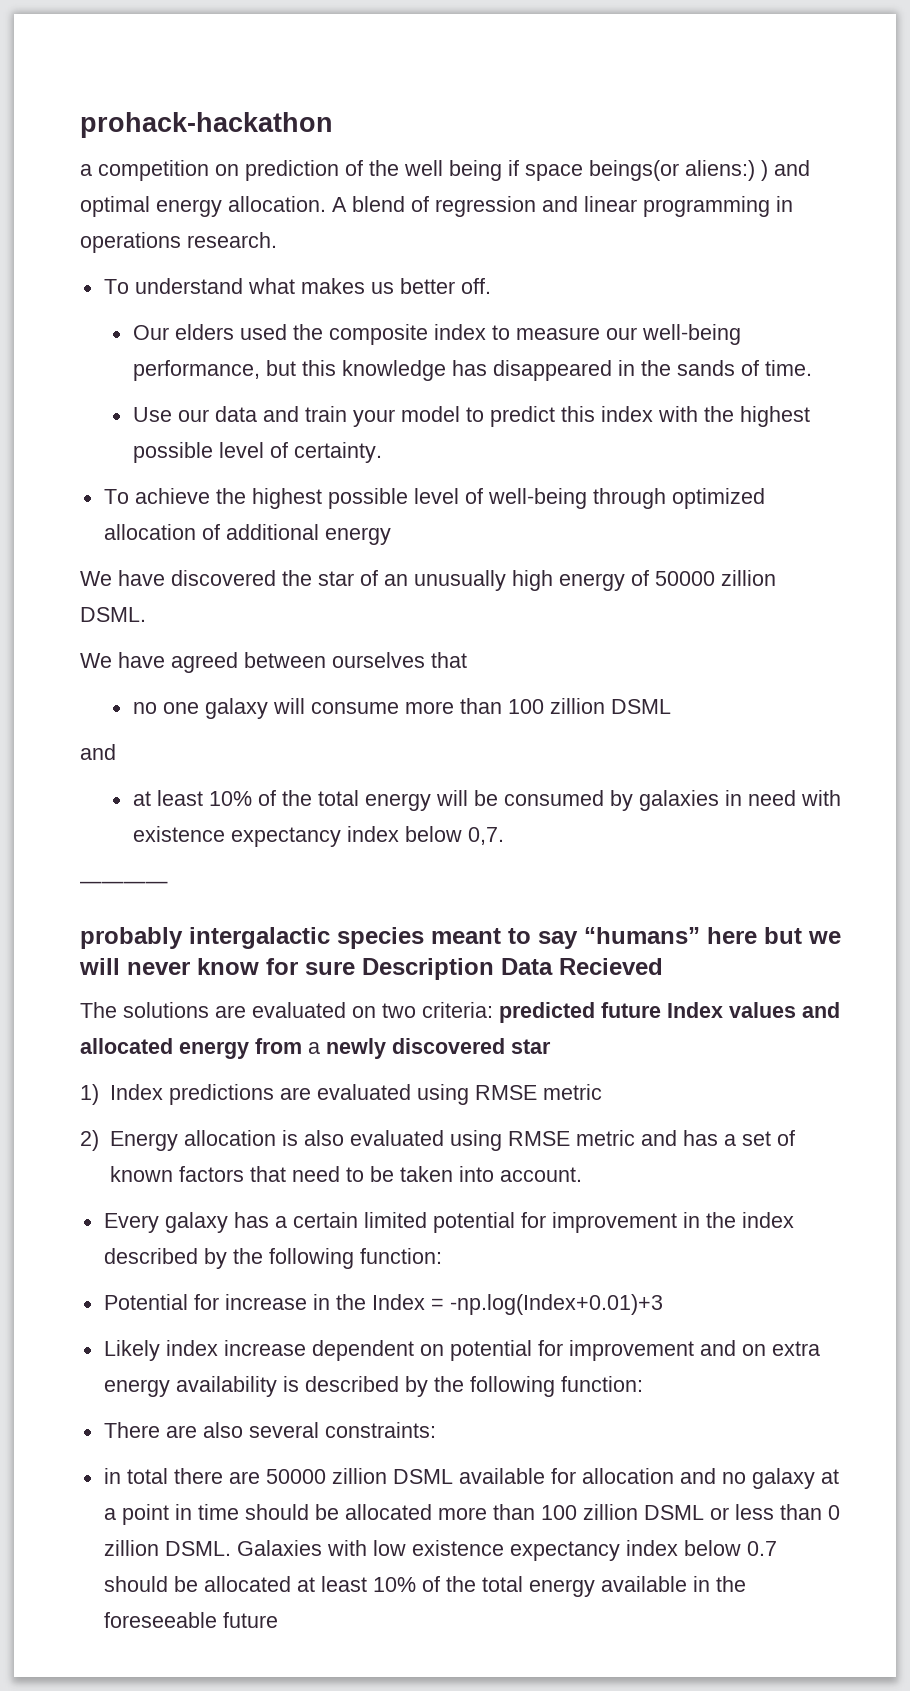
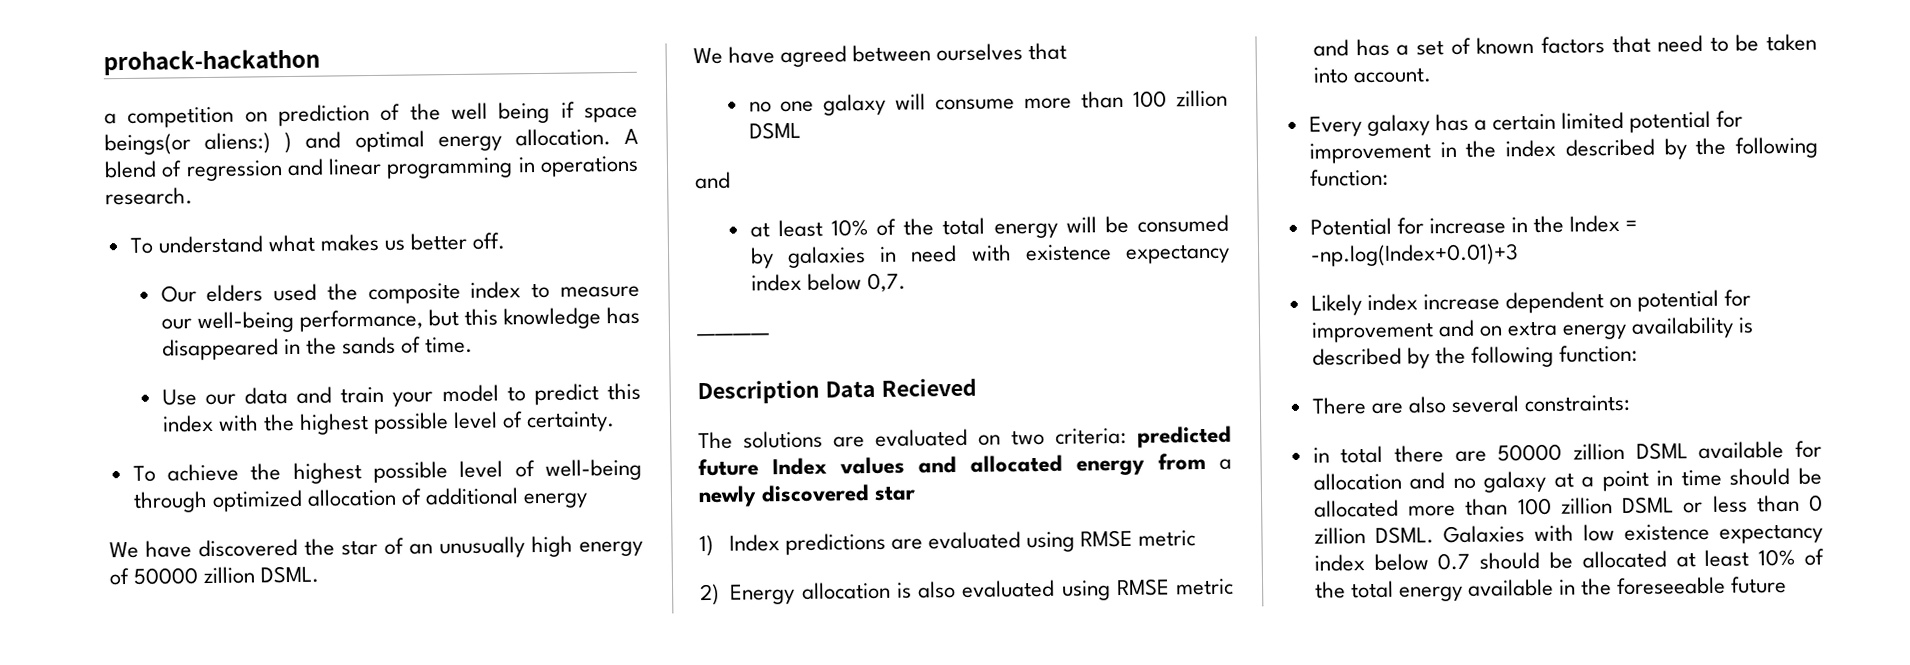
[80,927,841,949] [79,958,355,975] probably intergalactic species meant to say “humans” here but we will never know for sure -> (770, 337) none

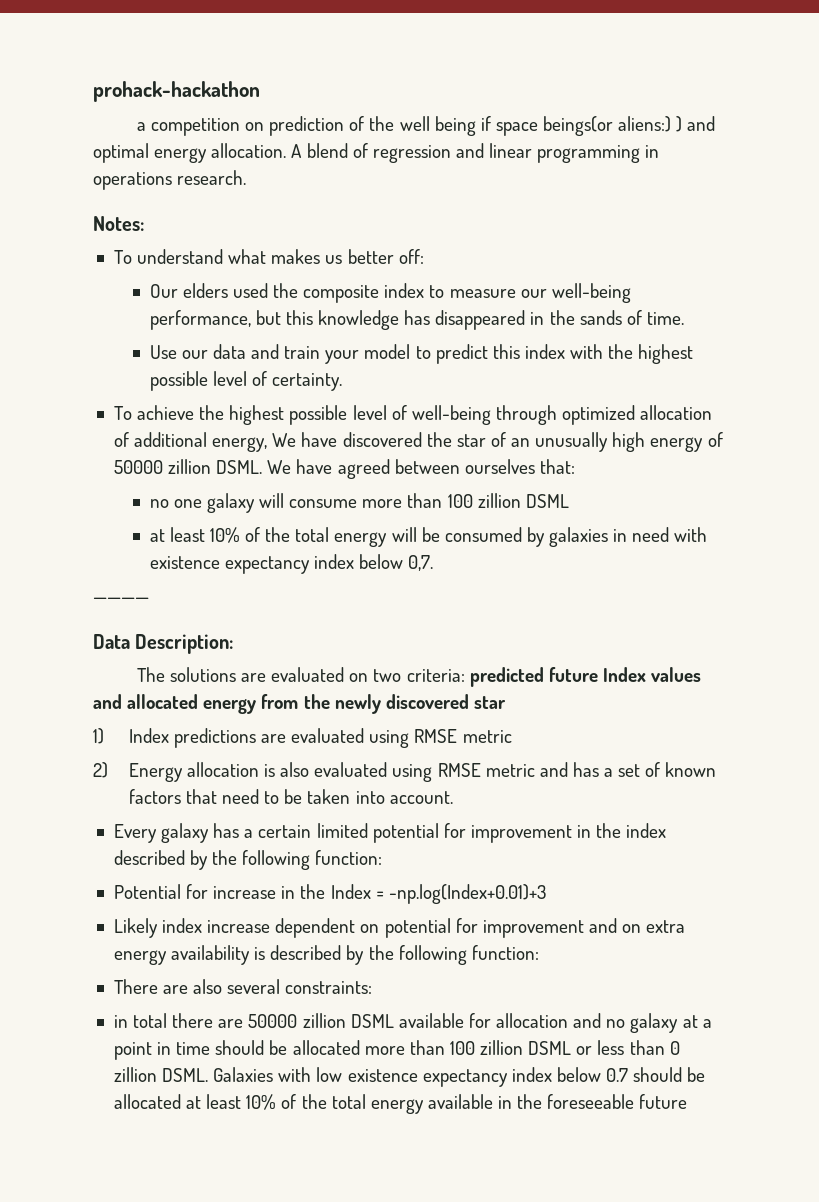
(193, 196) none -> [93,216,144,231] // Notes:
[472,232,506,250] off. -> [398,249,424,264] off:
[523,492,589,509] energy // -> [212,437,268,452] energy,
(320, 574) // -> (263, 467) none
[1028,42,1068,61] that -> [539,459,575,474] that:
[695,171,731,190] // and -> (569, 501) none
[697,377,977,405] Description Data Recieved -> [93,634,234,654] Data Description:
[1219,458,1232,470] a -> [303,694,330,709] the

